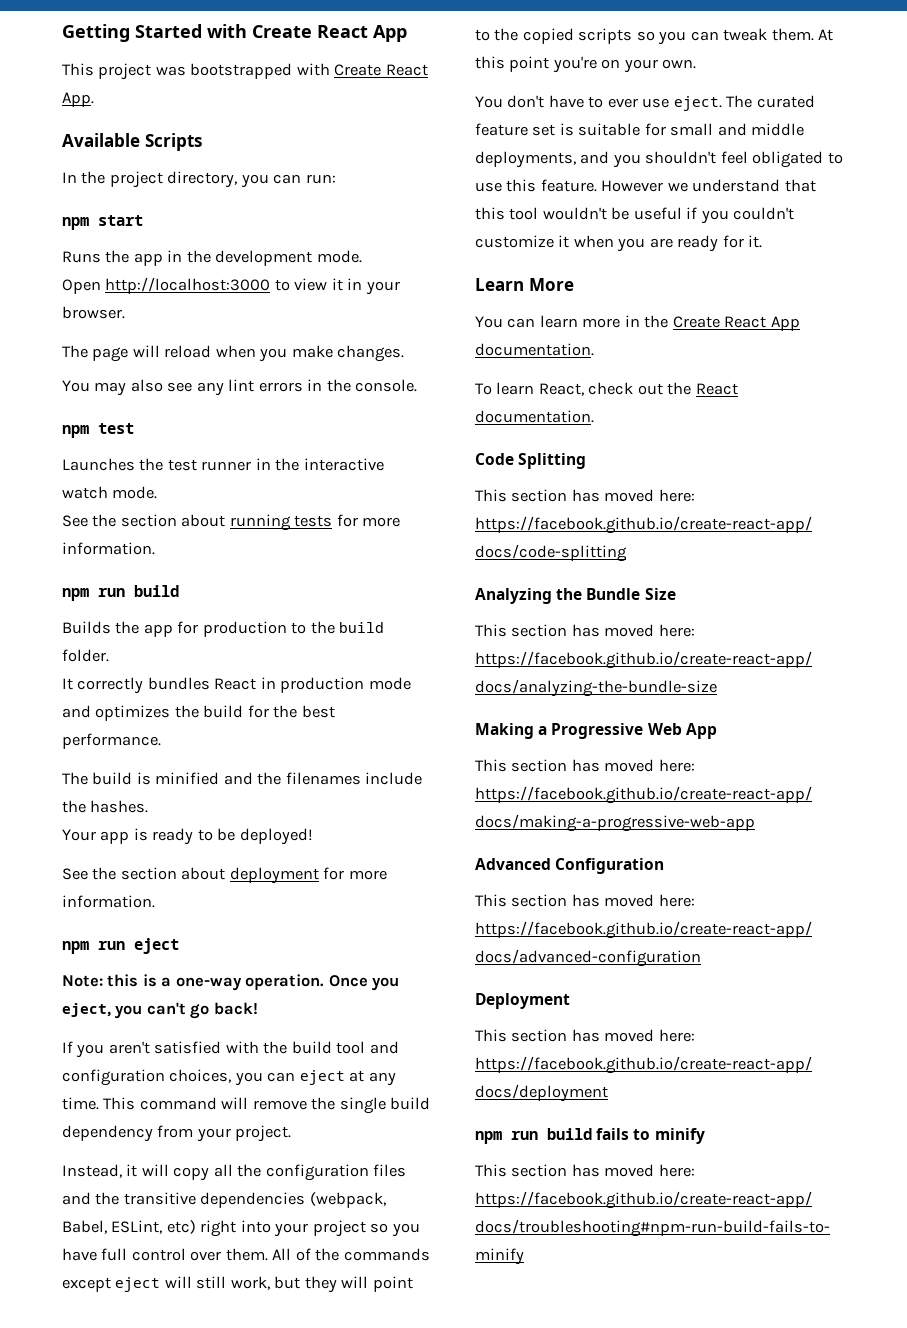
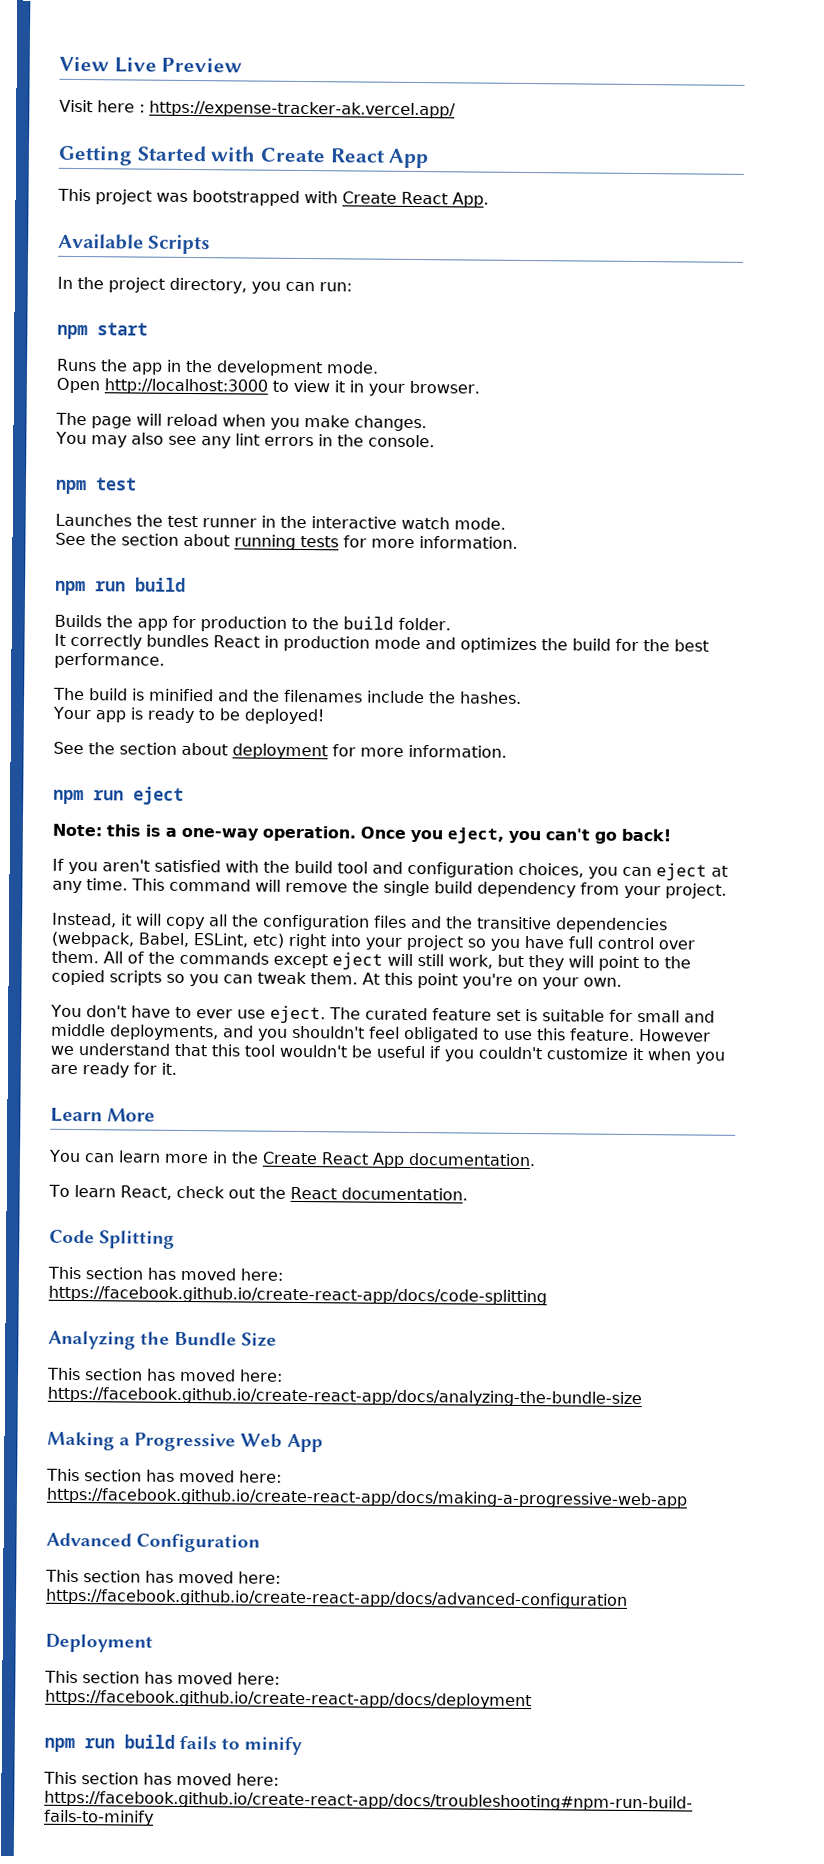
(62, 33) none -> [59,56,243,73] [59,99,456,119] View Live Preview // Visit here : https://expense-tracker-ak.vercel.app/ //

